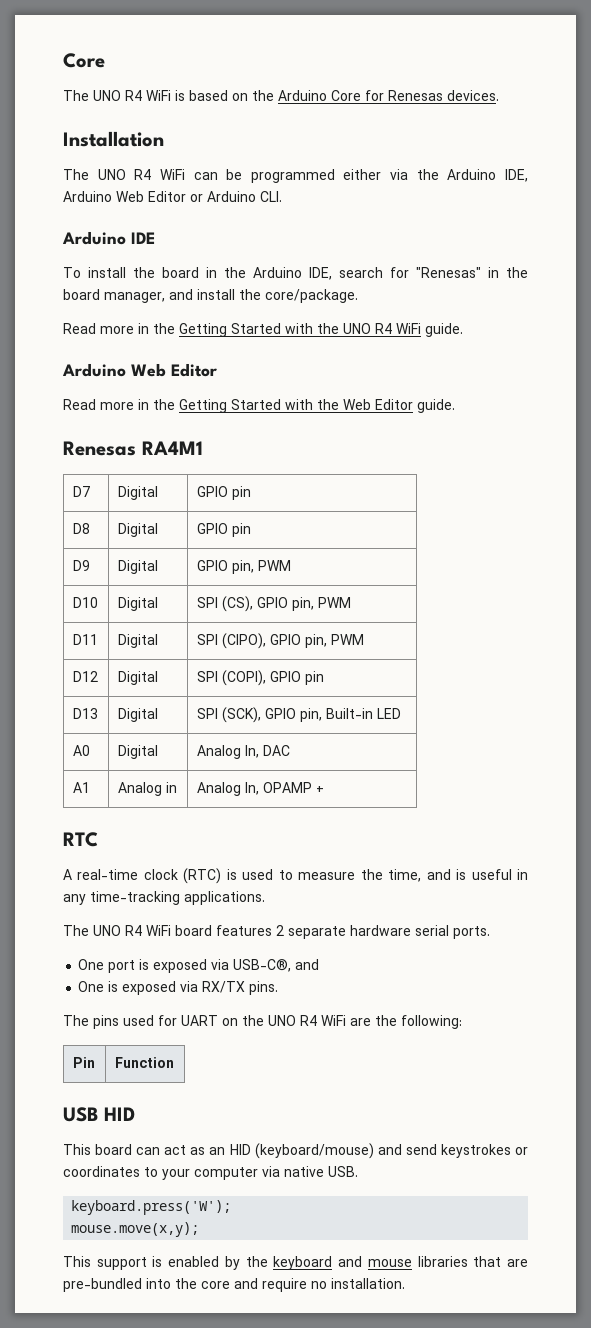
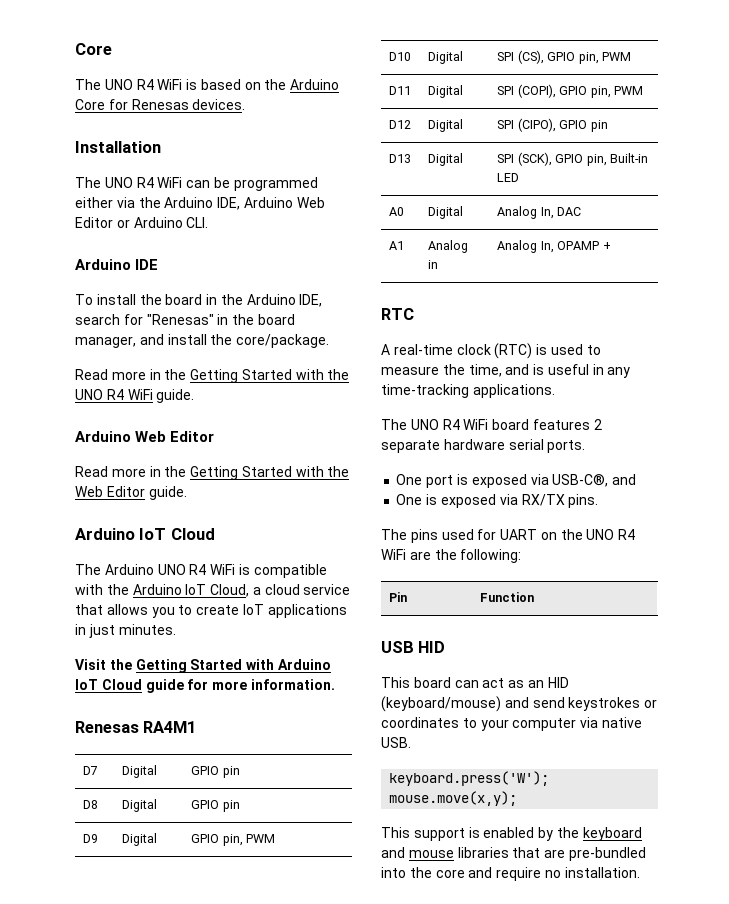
(455, 406) none -> [75,528,215,540] [75,564,327,578] [75,584,351,597] [75,604,347,618] [75,624,176,638] [75,659,331,673] [75,679,335,693] // Arduino IoT Cloud // The Arduino UNO R4 WiFi is compatible with the Arduino IoT Cloud, a cloud service that allows you to create IoT applications in just minutes. // Visit the Getting Started with Arduino IoT Cloud guide for more information.
[221,633,266,649] (CIPO), -> [517,84,556,98] (COPI),
[221,670,266,686] (COPI), -> [517,118,556,132] (CIPO),

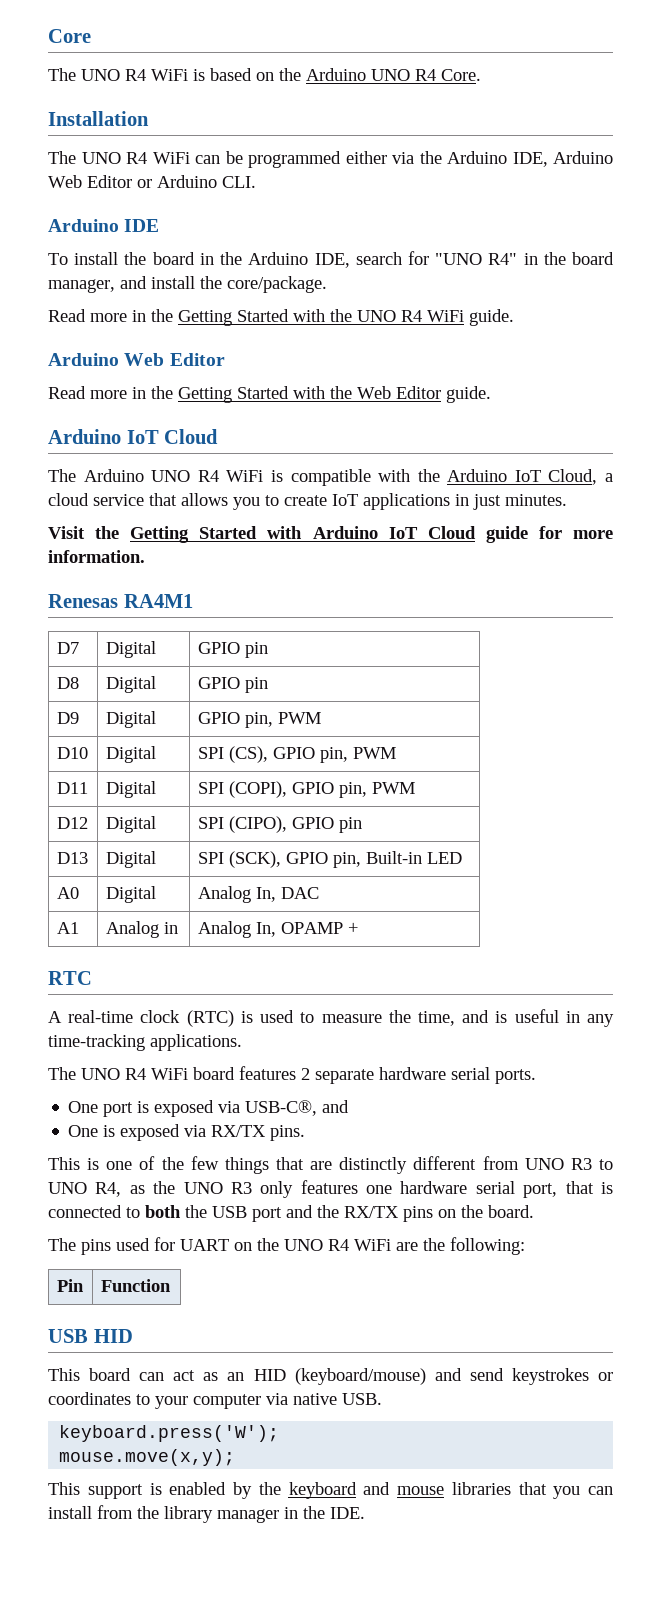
[75,99,246,110] Core for Renesas devices. -> [371,69,481,81] UNO R4 Core.
[146,314,214,325] "Renesas" -> [435,253,518,265] "UNO R4"
(599, 501) none -> [48,1156,613,1174] [48,1180,613,1198] [48,1205,534,1222] // This is one of the few things that are distinctly different from UNO R3 to UNO R4, as the UNO R3 only features one hardware serial port, that is connected to both the USB port and the RX/TX pins on the board.
[544,847,646,861] [381,867,640,881] are pre-bundled into the core and require no installation. -> [553,1486,613,1499] [48,1505,365,1523] you can install from the library manager in the IDE.

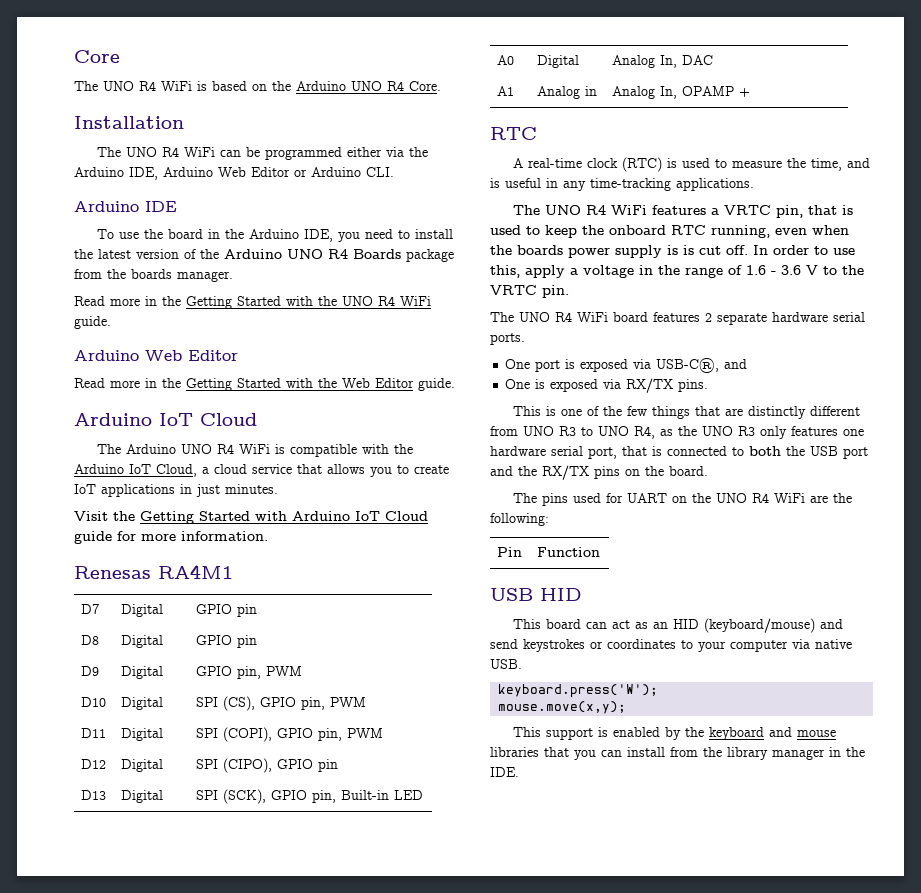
[74,252,119,265] install -> [119,232,140,239] use
[355,251,615,265] [48,276,327,293] search for "UNO R4" in the board manager, and install the core/package. -> [338,229,454,242] [74,249,454,262] [74,269,233,282] you need to install the latest version of the Arduino UNO R4 Boards package from the boards manager.
(242, 1042) none -> [513,205,854,218] [490,225,849,238] [490,245,855,258] [490,265,864,278] [490,285,569,298] // The UNO R4 WiFi features a VRTC pin, that is used to keep the onboard RTC running, even when the boards power supply is is cut off. In order to use this, apply a voltage in the range of 1.6 - 3.6 V to the VRTC pin.

